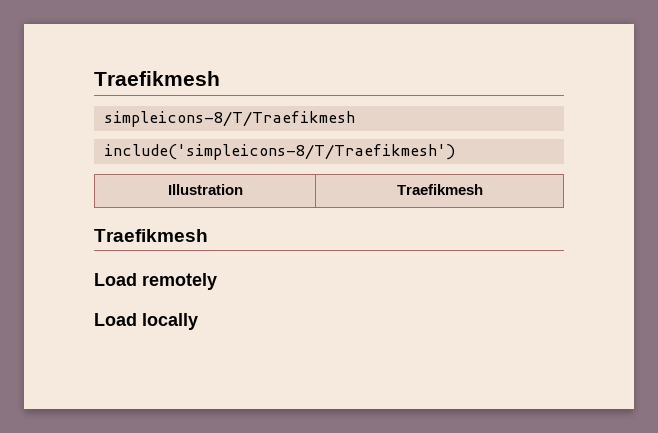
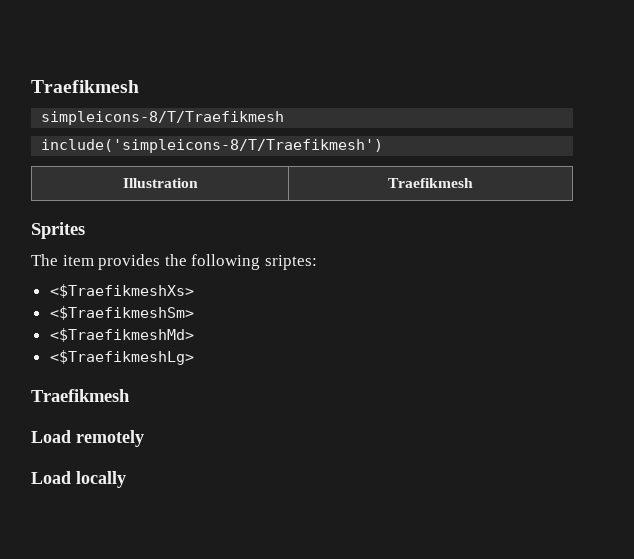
(483, 189) none -> [31,222,85,239] [31,254,317,270] [49,284,194,298] [49,306,194,320] [49,328,194,342] [49,350,194,365] // Sprites // The item provides the following sriptes: // <$TraefikmeshXs> // <$TraefikmeshSm> // <$TraefikmeshMd> // <$TraefikmeshLg>

